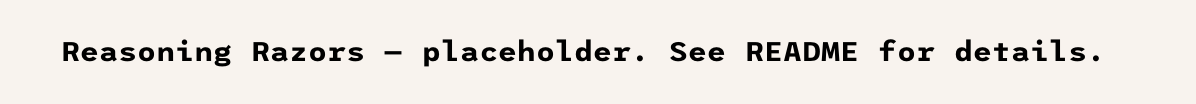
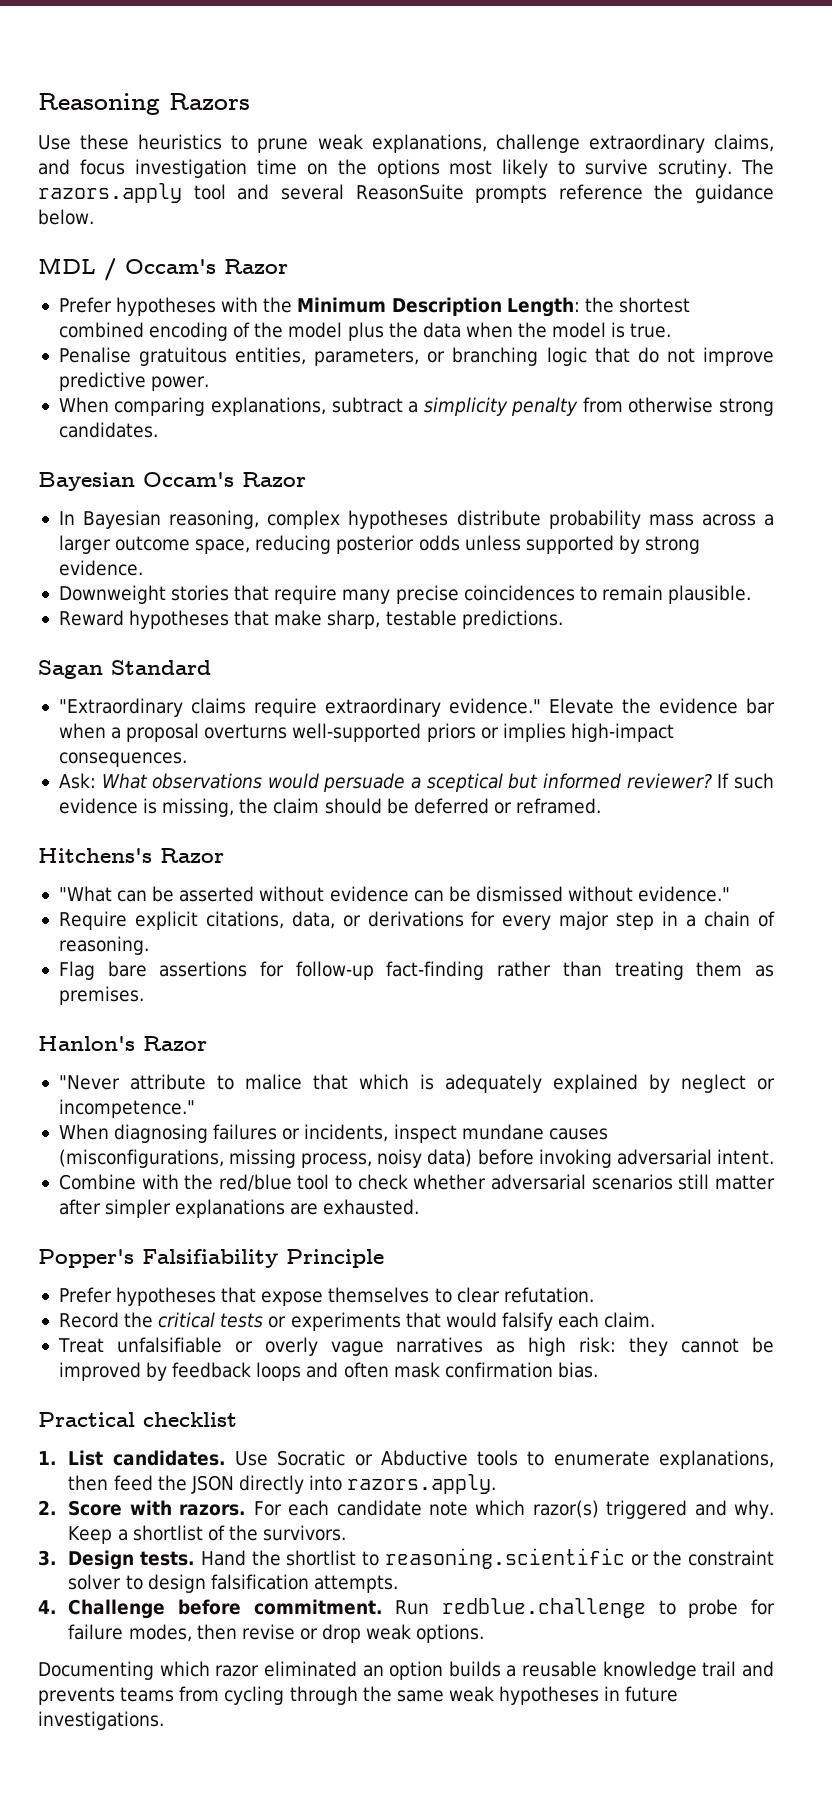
[384,39,1106,67] — placeholder. See README for details. -> [38,134,774,153] [38,159,774,178] [38,183,774,203] [38,209,94,225] [38,257,288,281] [58,297,690,317] [58,322,672,341] [58,347,774,366] [58,372,210,391] [58,397,775,416] [58,422,158,438] [38,472,306,491] [58,510,775,529] [58,535,701,554] [58,560,143,576] [58,585,752,604] [58,610,563,629] [38,660,211,679] [58,698,776,717] [58,723,674,742] [58,752,187,767] [58,773,774,792] [58,798,602,817] [38,848,224,863] [58,886,731,902] [58,911,775,930] [58,936,149,955] [58,961,775,980] [58,986,144,1005] [38,1036,207,1051] [58,1074,775,1093] [58,1099,195,1118] [58,1124,608,1143] [58,1149,774,1168] [58,1174,775,1191] [58,1199,420,1218] [38,1249,384,1268] [58,1287,594,1306] [58,1312,656,1331] [57,1337,775,1356] [58,1362,598,1381] [38,1412,237,1427] [38,1450,775,1469] [68,1474,497,1494] [38,1500,775,1519] [68,1525,347,1544] [38,1548,774,1570] [68,1574,398,1593] [38,1598,775,1619] [68,1624,485,1643] [38,1661,774,1680] [38,1686,679,1705] [38,1711,164,1730] // Use these heuristics to prune weak explanations, challenge extraordinary claims, and focus investigation time on the options most likely to survive scrutiny. The razors.apply tool and several ReasonSuite prompts reference the guidance below. // MDL / Occam's Razor // Prefer hypotheses with the Minimum Description Length: the shortest combined encoding of the model plus the data when the model is true. // Penalise gratuitous entities, parameters, or branching logic that do not improve predictive power. // When comparing explanations, subtract a simplicity penalty from otherwise strong candidates. // Bayesian Occam's Razor // In Bayesian reasoning, complex hypotheses distribute probability mass across a larger outcome space, reducing posterior odds unless supported by strong evidence. // Downweight stories that require many precise coincidences to remain plausible. // Reward hypotheses that make sharp, testable predictions. // Sagan Standard // "Extraordinary claims require extraordinary evidence." Elevate the evidence bar when a proposal overturns well-supported priors or implies high-impact consequences. // Ask: What observations would persuade a sceptical but informed reviewer? If such evidence is missing, the claim should be deferred or reframed. // Hitchens's Razor // "What can be asserted without evidence can be dismissed without evidence." // Require explicit citations, data, or derivations for every major step in a chain of reasoning. // Flag bare assertions for follow-up fact-finding rather than treating them as premises. // Hanlon's Razor // "Never attribute to malice that which is adequately explained by neglect or incompetence." // When diagnosing failures or incidents, inspect mundane causes (misconfigurations, missing process, noisy data) before invoking adversarial intent. // Combine with the red/blue tool to check whether adversarial scenarios still matter after simpler explanations are exhausted. // Popper's Falsifiability Principle // Prefer hypotheses that expose themselves to clear refutation. // Record the critical tests or experiments that would falsify each claim. // Treat unfalsifiable or overly vague narratives as high risk: they cannot be improved by feedback loops and often mask confirmation bias. // Practical checklist // 1. List candidates. Use Socratic or Abductive tools to enumerate explanations, then feed the JSON directly into razors.apply. // 2. Score with razors. For each candidate note which razor(s) triggered and why. Keep a shortlist of the survivors. // 3. Design tests. Hand the shortlist to reasoning.scientific or the constraint solver to design falsification attempts. // 4. Challenge before commitment. Run redblue.challenge to probe for failure modes, then revise or drop weak options. // Documenting which razor eliminated an option builds a reusable knowledge trail and prevents teams from cycling through the same weak hypotheses in future investigations.

